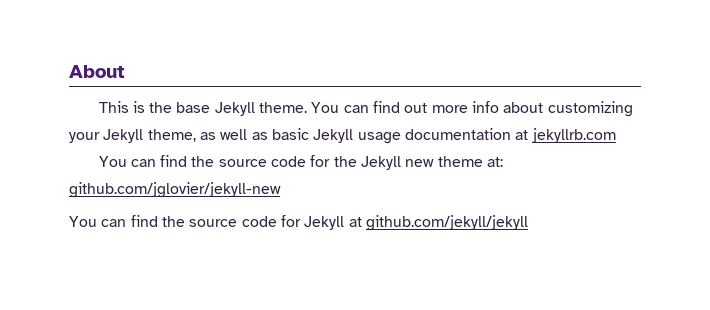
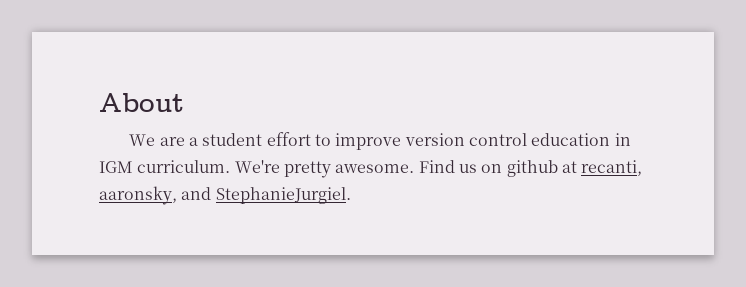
[98,101,633,117] [69,128,616,144] [98,155,504,170] [69,182,281,198] [69,215,528,231] This is the base Jekyll theme. You can find out more info about customizing your Jekyll theme, as well as basic Jekyll usage documentation at jekyllrb.com // You can find the source code for the Jekyll new theme at: github.com/jglovier/jekyll-new // You can find the source code for Jekyll at github.com/jekyll/jekyll -> [129,132,631,150] [99,160,643,178] [99,186,351,205] We are a student effort to improve version control education in IGM curriculum. We're pretty awesome. Find us on github at recanti, aaronsky, and StephanieJurgiel.

